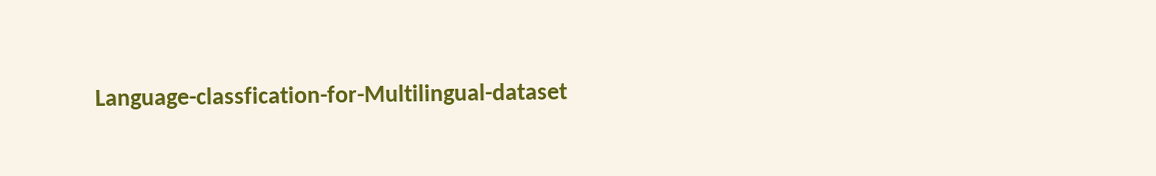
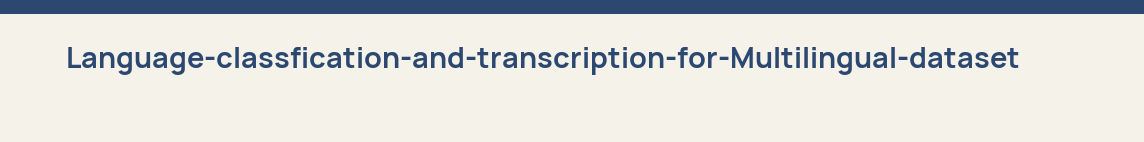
[94,82,568,110] Language-classfication-for-Multilingual-dataset -> [66,47,1020,75] Language-classfication-and-transcription-for-Multilingual-dataset

